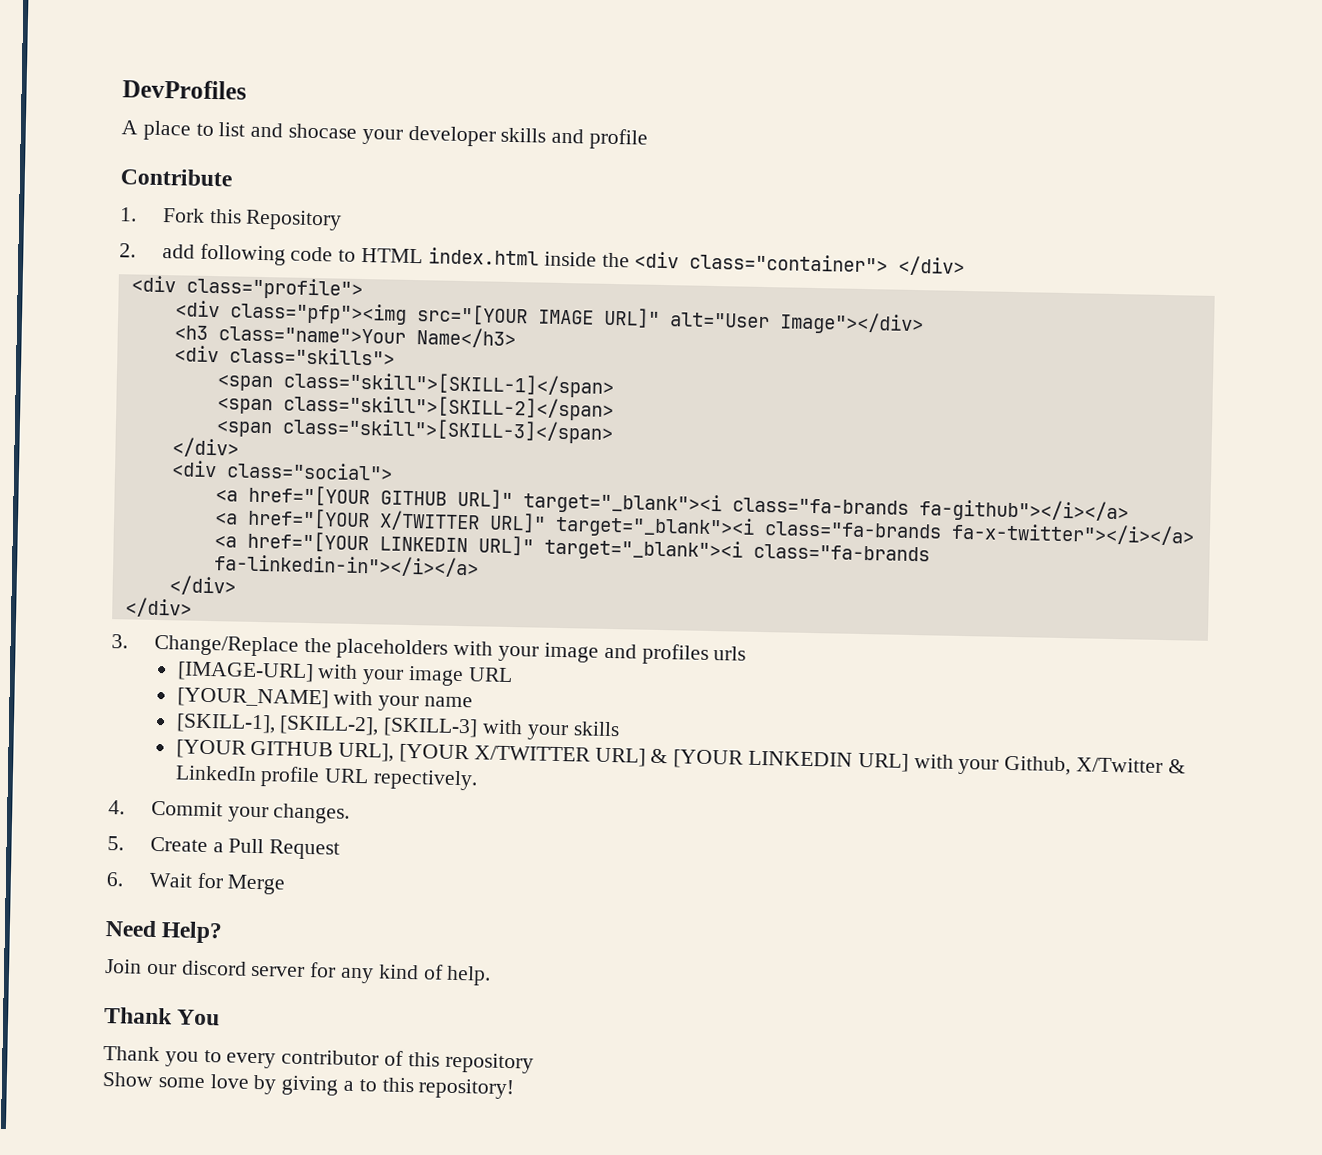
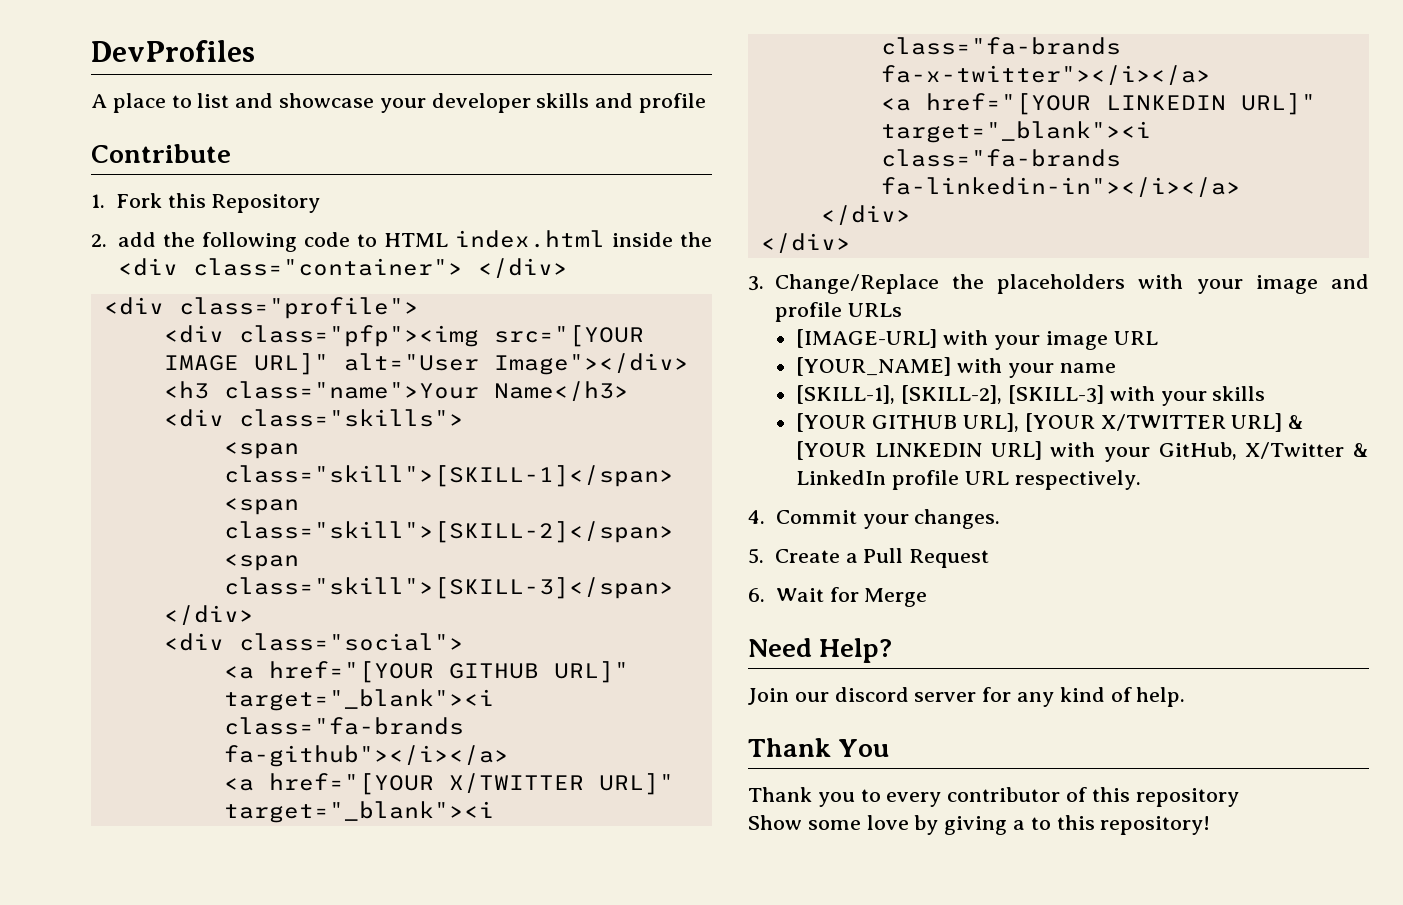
[288,123,358,139] shocase -> [279,93,375,108] showcase
(195, 251) none -> [162,232,195,247] the
[641,643,747,665] profiles urls -> [774,302,902,322] profile URLs
[1004,755,1072,776] Github, -> [1158,442,1237,460] GitHub,
[372,769,478,791] repectively. -> [1014,470,1141,490] respectively.

